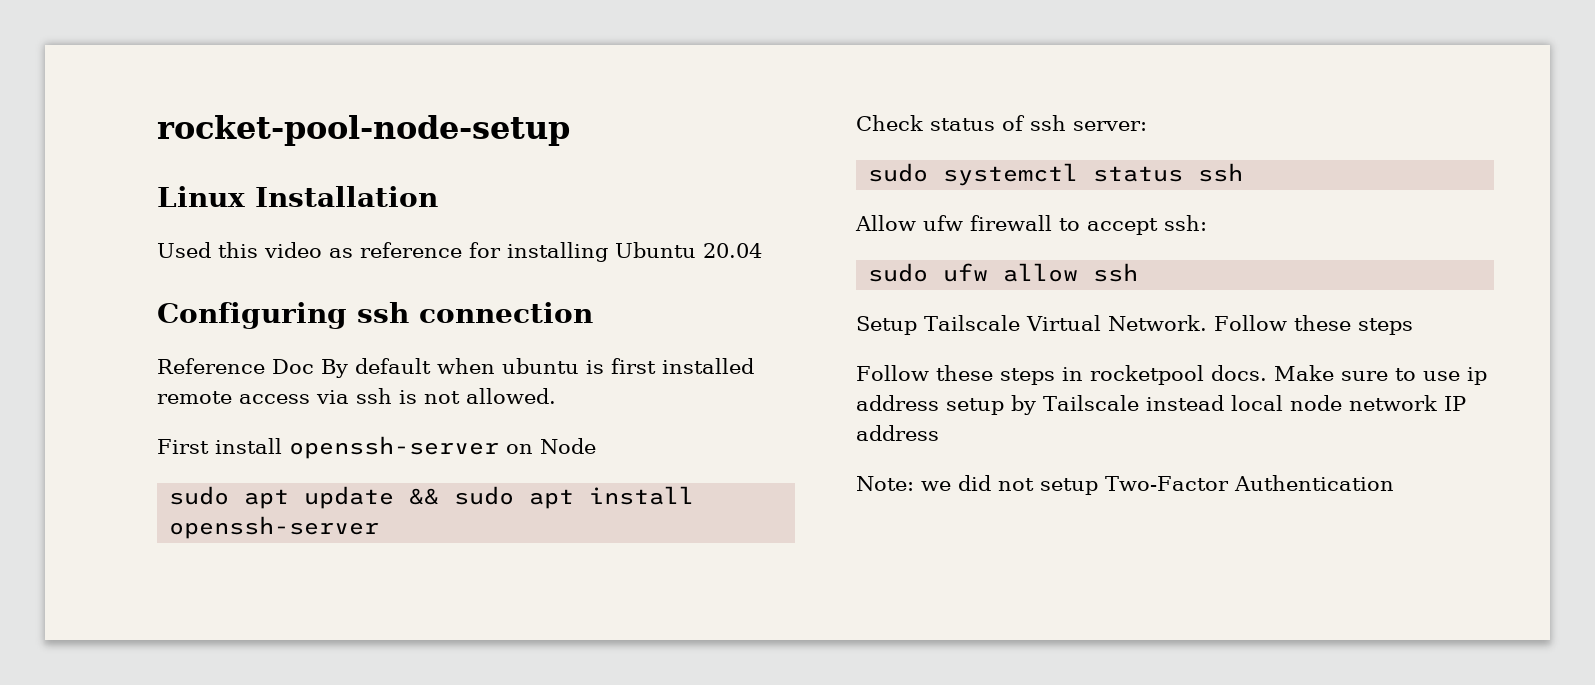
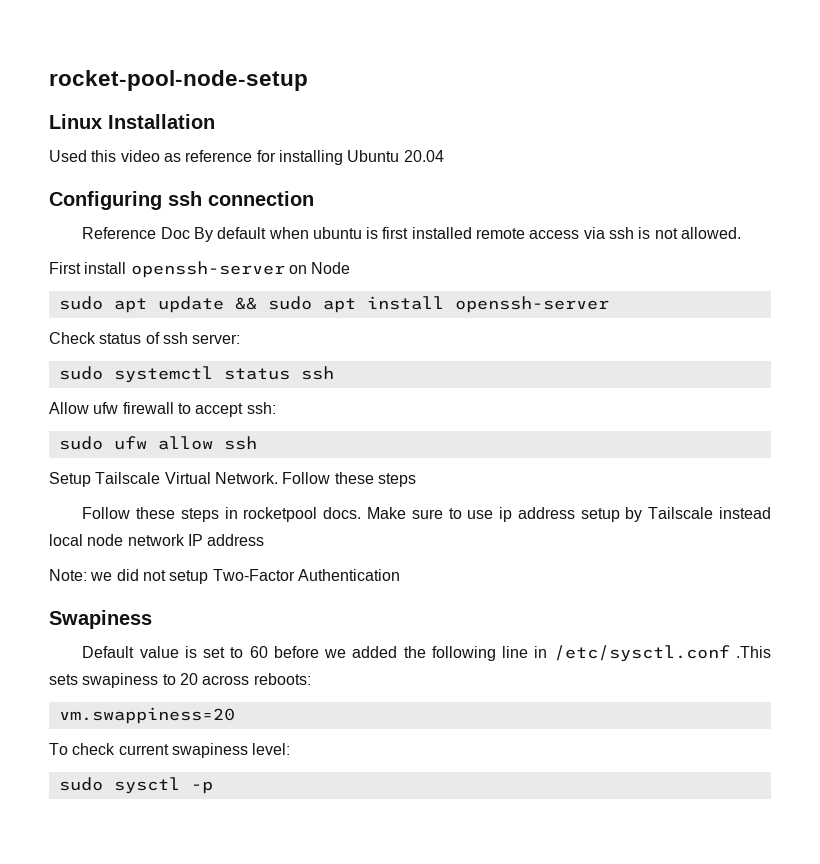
(1394, 483) none -> [49,610,152,629] [82,645,771,662] [49,673,311,688] [58,707,235,724] [49,743,291,758] [58,777,213,794] // Swapiness // Default value is set to 60 before we added the following line in /etc/sysctl.conf .This sets swapiness to 20 across reboots: // vm.swappiness=20 // To check current swapiness level: // sudo sysctl -p

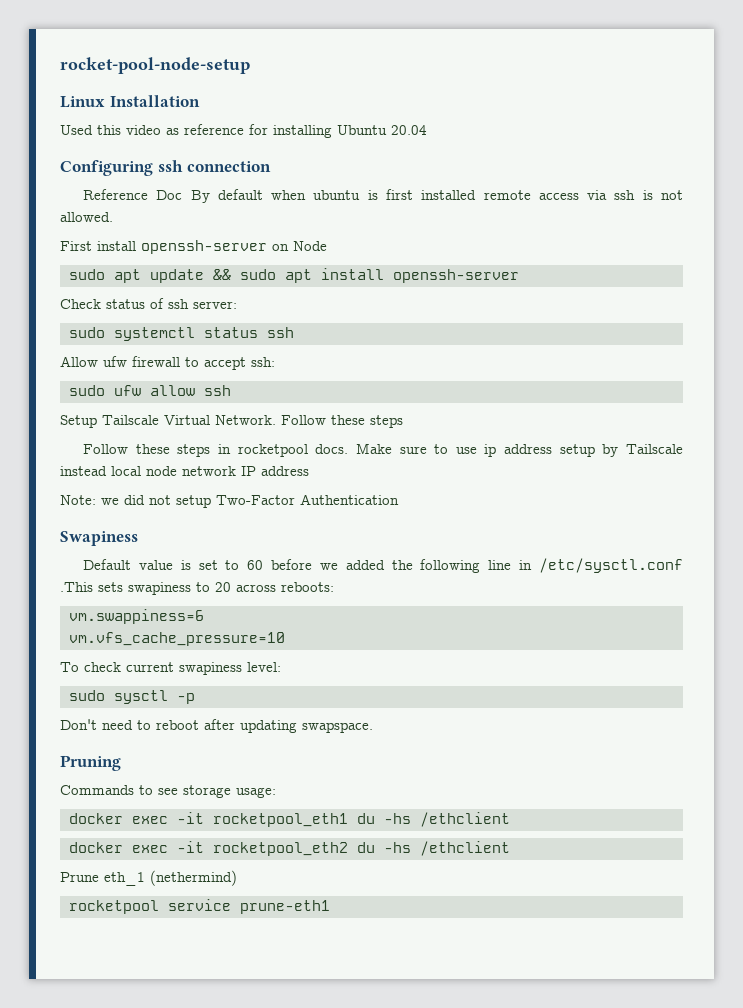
[58,707,235,724] vm.swappiness=20 -> [68,609,204,624] [68,632,285,646] vm.swappiness=6 // vm.vfs_cache_pressure=10
(213, 787) none -> [60,719,373,733] [60,755,121,771] [60,785,276,798] [68,812,510,827] [68,841,510,856] [60,870,237,886] [68,899,330,914] // Don't need to reboot after updating swapspace. // Pruning // Commands to see storage usage: // docker exec -it rocketpool_eth1 du -hs /ethclient // docker exec -it rocketpool_eth2 du -hs /ethclient // Prune eth_1 (nethermind) // rocketpool service prune-eth1

